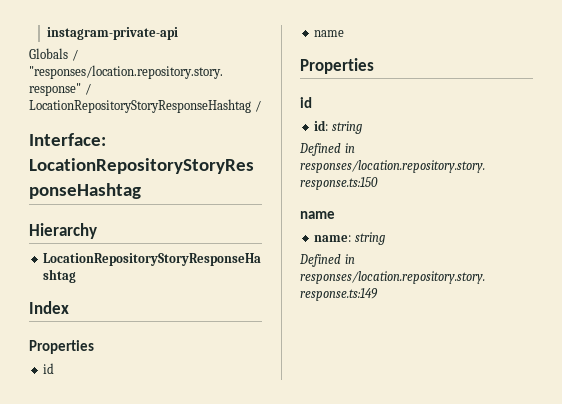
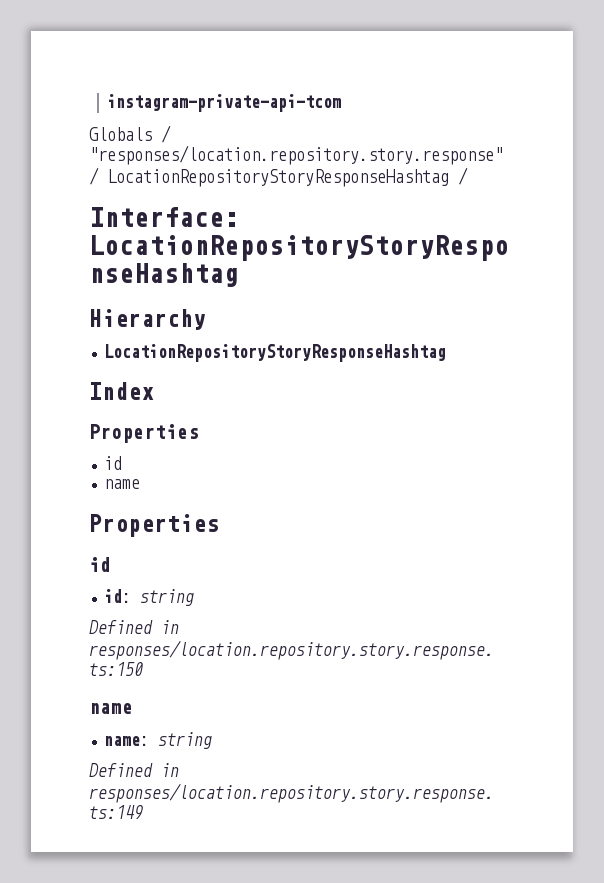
[47,27,179,40] instagram-private-api -> [106,94,341,112] instagram-private-api-tcom

